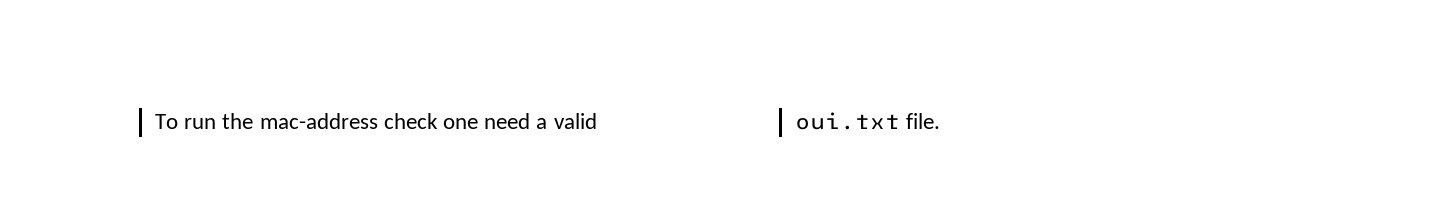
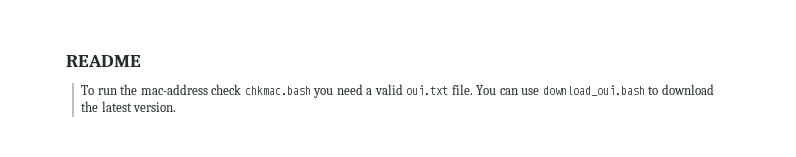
(155, 121) none -> [66,55,141,67] README //
[443,118,479,129] one -> [244,86,334,98] chkmac.bash you
(941, 121) none -> [476,84,714,96] [81,101,177,112] You can use download_oui.bash to download the latest version.

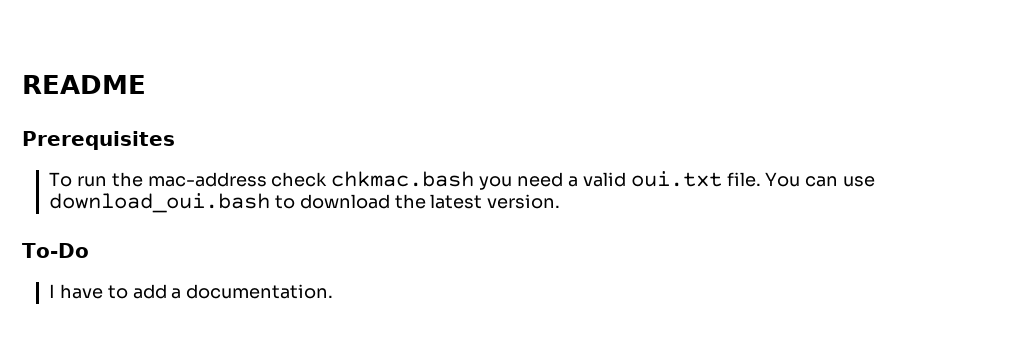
(141, 61) none -> [22,131,175,150] // Prerequisites
(177, 107) none -> [22,243,89,258] [49,284,334,299] // To-Do // I have to add a documentation.

